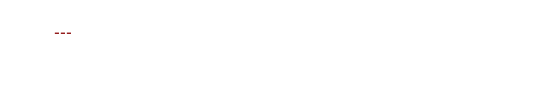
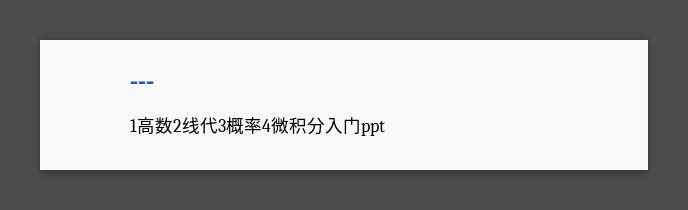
(72, 34) none -> [130,117,385,136] // 1高数2线代3概率4微积分入门ppt

